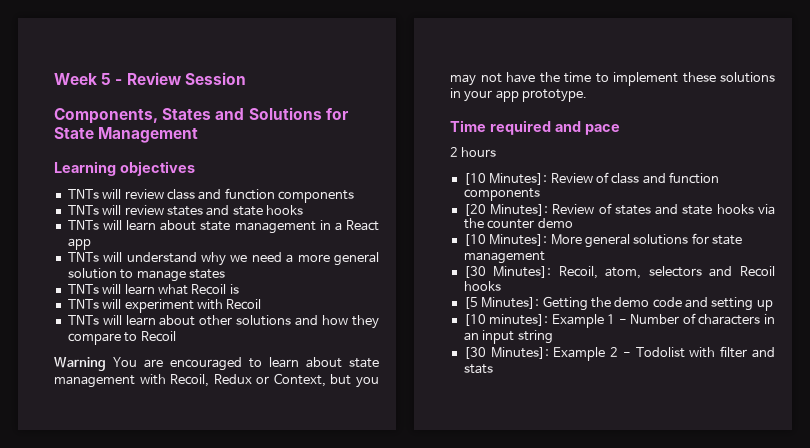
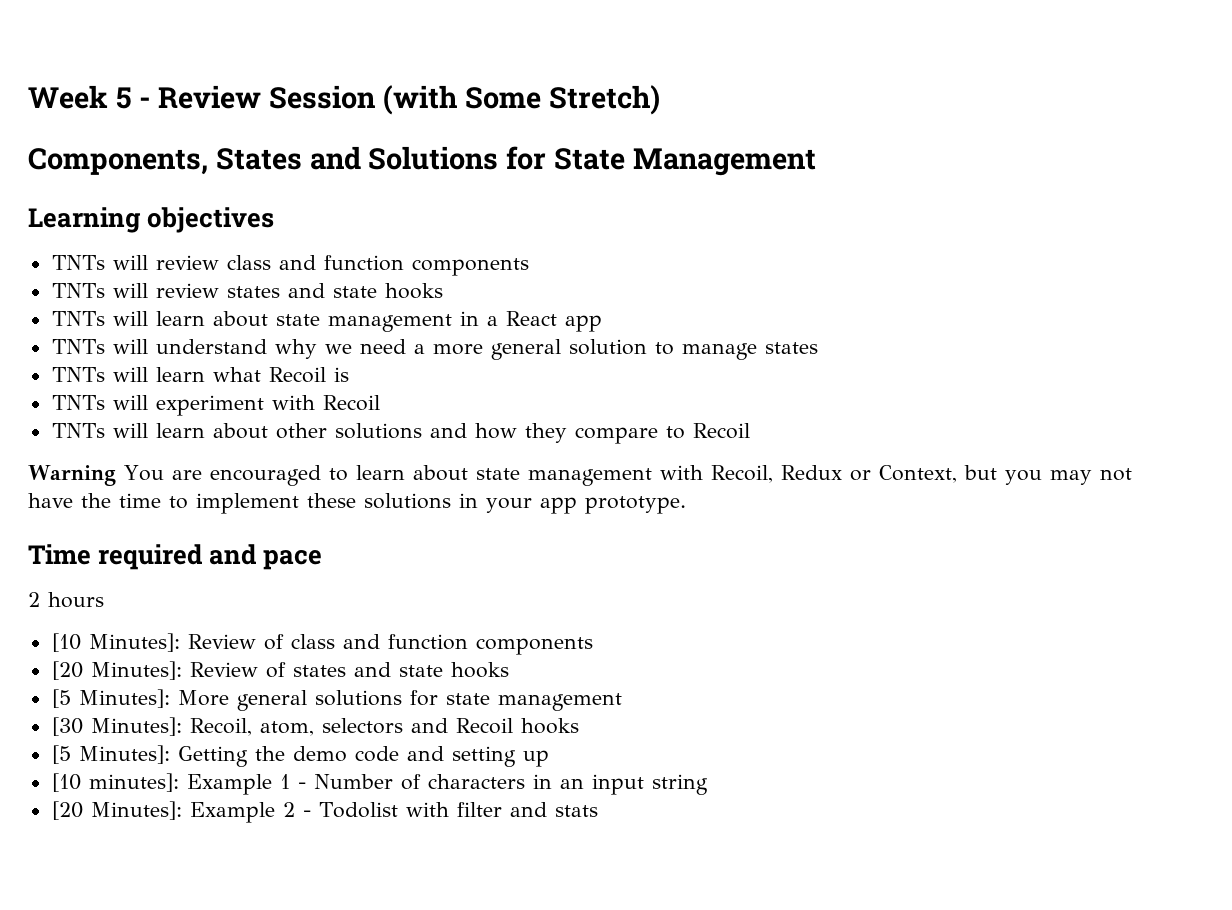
(246, 78) none -> [383,85,660,115] (with Some Stretch)
[758,204,775,215] [463,218,573,229] [463,234,486,246] via the counter demo // [10 -> [51,689,71,708] // [5
[463,347,486,359] [30 -> [51,801,83,820] [20

